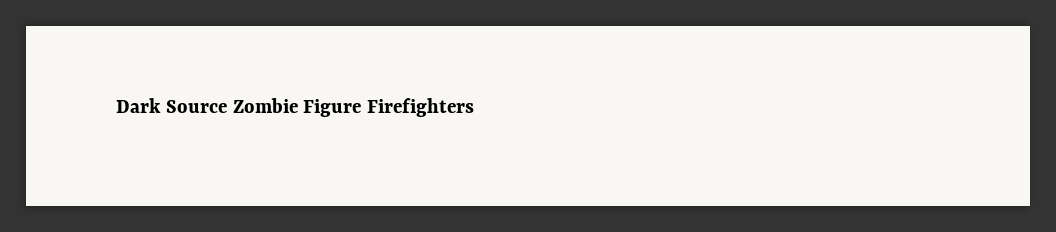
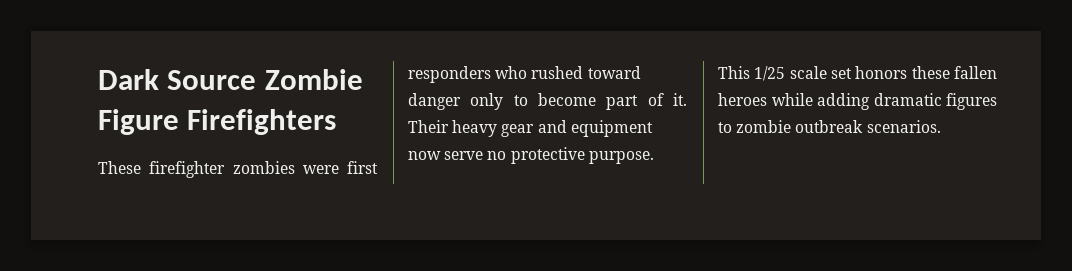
(475, 107) none -> [98,161,378,178] [408,66,641,83] [408,93,687,110] [408,120,653,137] [408,147,654,164] [718,66,997,81] [718,93,997,110] [718,120,941,133] // These firefighter zombies were first responders who rushed toward danger only to become part of it. Their heavy gear and equipment now serve no protective purpose. This 1/25 scale set honors these fallen heroes while adding dramatic figures to zombie outbreak scenarios.

